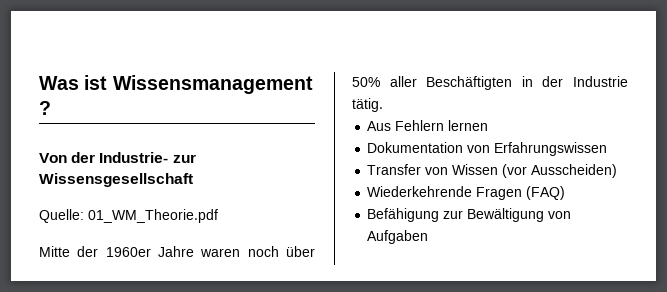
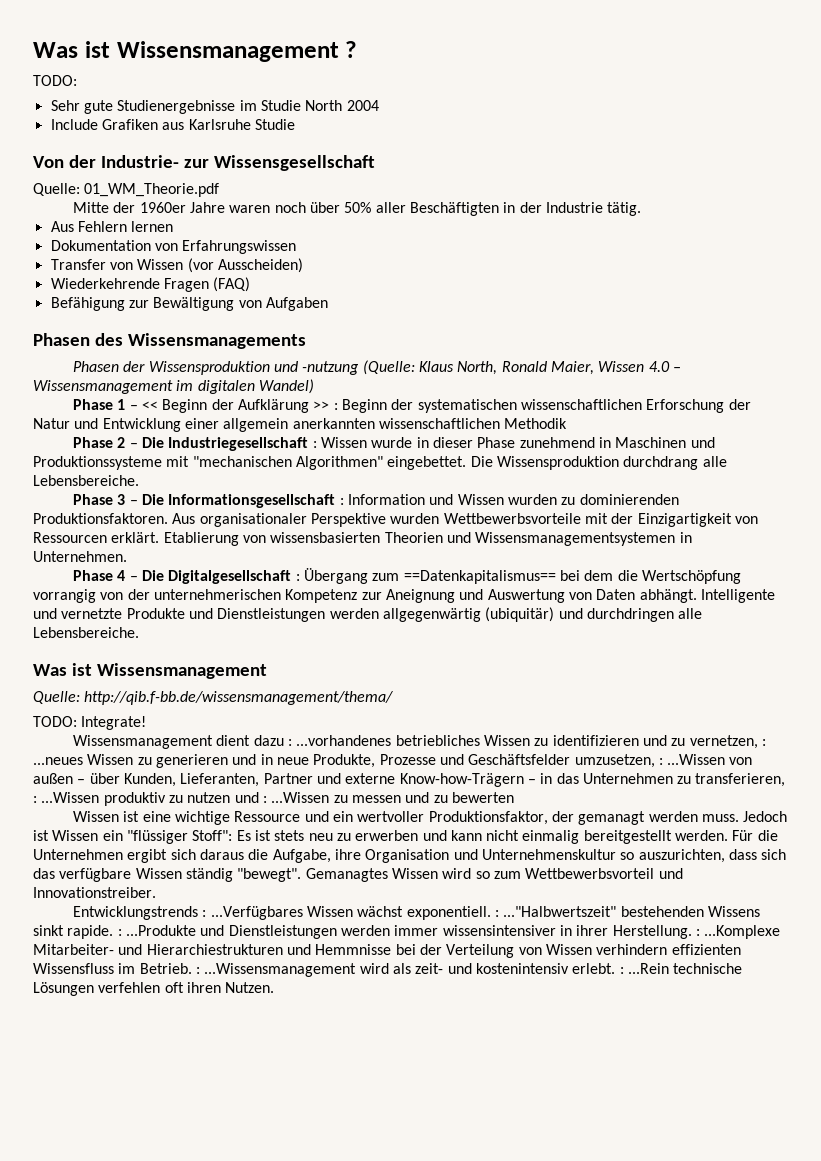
(51, 108) none -> [33,75,77,86] [50,100,379,114] [50,119,295,130] // TODO: // Sehr gute Studienergebnisse im Studie North 2004 // Include Grafiken aus Karlsruhe Studie
(429, 237) none -> [33,333,306,349] [73,360,681,375] [33,379,314,394] [73,399,751,413] [33,418,568,432] [73,437,715,451] [33,456,727,470] [33,475,139,486] [73,494,679,508] [33,513,758,527] [33,532,692,546] [33,551,127,562] [73,568,741,584] [33,589,775,603] [33,607,703,622] [33,627,139,638] [33,663,267,679] [33,691,394,705] [33,716,147,730] [73,735,766,749] [33,754,753,768] [33,773,786,787] [33,792,514,806] [73,811,788,825] [33,830,778,844] [33,849,787,863] [33,868,683,882] [33,887,156,898] [73,906,760,920] [33,925,781,939] [33,944,741,958] [33,963,743,977] [33,982,275,996] // Phasen des Wissensmanagements // Phasen der Wissensproduktion und -nutzung (Quelle: Klaus North, Ronald Maier, Wissen 4.0 – Wissensmanagement im digitalen Wandel) // Phase 1 – << Beginn der Aufklärung >> : Beginn der systematischen wissenschaftlichen Erforschung der Natur und Entwicklung einer allgemein anerkannten wissenschaftlichen Methodik // Phase 2 – Die Industriegesellschaft : Wissen wurde in dieser Phase zunehmend in Maschinen und Produktionssysteme mit "mechanischen Algorithmen" eingebettet. Die Wissensproduktion durchdrang alle Lebensbereiche. // Phase 3 – Die Informationsgesellschaft : Information und Wissen wurden zu dominierenden Produktionsfaktoren. Aus organisationaler Perspektive wurden Wettbewerbsvorteile mit der Einzigartigkeit von Ressourcen erklärt. Etablierung von wissensbasierten Theorien und Wissensmanagementsystemen in Unternehmen. // Phase 4 – Die Digitalgesellschaft : Übergang zum ==Datenkapitalismus== bei dem die Wertschöpfung vorrangig von der unternehmerischen Kompetenz zur Aneignung und Auswertung von Daten abhängt. Intelligente und vernetzte Produkte und Dienstleistungen werden allgegenwärtig (ubiquitär) und durchdringen alle Lebensbereiche. // Was ist Wissensmanagement // Quelle: http://qib.f-bb.de/wissensmanagement/thema/ // TODO: Integrate! // Wissensmanagement dient dazu : ...vorhandenes betriebliches Wissen zu identifizieren und zu vernetzen, : ...neues Wissen zu generieren und in neue Produkte, Prozesse und Geschäftsfelder umzusetzen, : ...Wissen von außen – über Kunden, Lieferanten, Partner und externe Know-how-Trägern – in das Unternehmen zu transferieren, : ...Wissen produktiv zu nutzen und : ...Wissen zu messen und zu bewerten // Wissen ist eine wichtige Ressource und ein wertvoller Produktionsfaktor, der gemanagt werden muss. Jedoch ist Wissen ein "flüssiger Stoff": Es ist stets neu zu erwerben und kann nicht einmalig bereitgestellt werden. Für die Unternehmen ergibt sich daraus die Aufgabe, ihre Organisation und Unternehmenskultur so auszurichten, dass sich das verfügbare Wissen ständig "bewegt". Gemanagtes Wissen wird so zum Wettbewerbsvorteil und Innovationstreiber. // Entwicklungstrends : ...Verfügbares Wissen wächst exponentiell. : ..."Halbwertszeit" bestehenden Wissens sinkt rapide. : ...Produkte und Dienstleistungen werden immer wissensintensiver in ihrer Herstellung. : ...Komplexe Mitarbeiter- und Hierarchiestrukturen und Hemmnisse bei der Verteilung von Wissen verhindern effizienten Wissensfluss im Betrieb. : ...Wissensmanagement wird als zeit- und kostenintensiv erlebt. : ...Rein technische Lösungen verfehlen oft ihren Nutzen.

